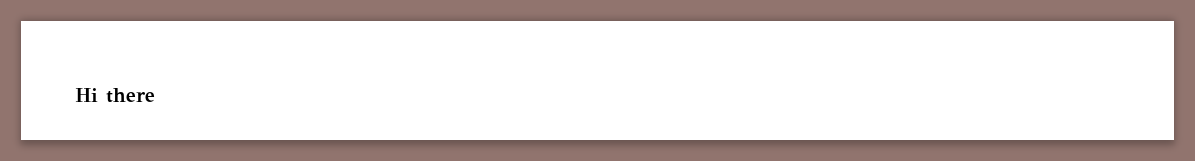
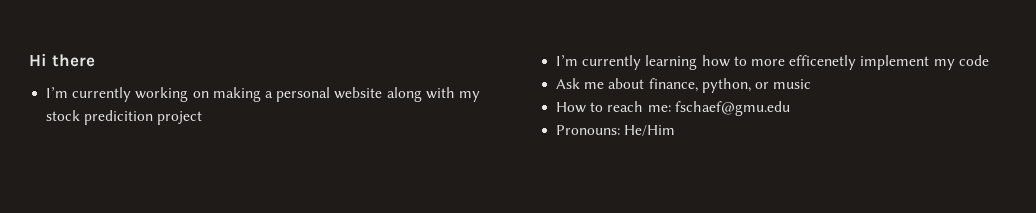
(155, 95) none -> [46,87,480,102] [46,110,203,125] [556,55,989,70] [556,78,812,93] [556,101,790,116] [556,125,676,136] // I’m currently working on making a personal website along with my stock predicition project // I’m currently learning how to more efficenetly implement my code // Ask me about finance, python, or music // How to reach me: fschaef@gmu.edu // Pronouns: He/Him

